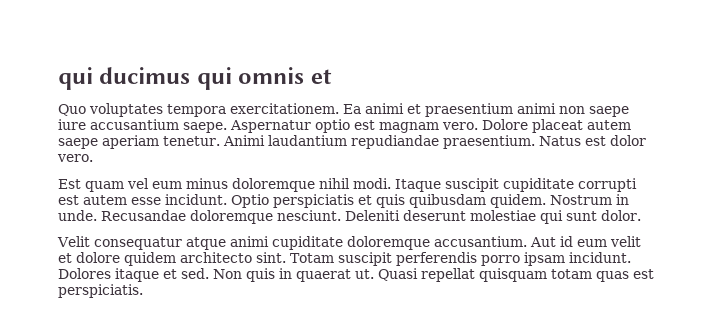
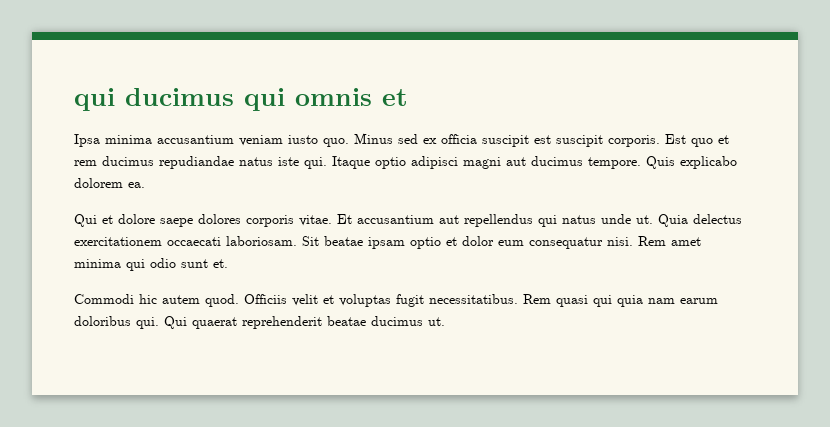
[58,103,629,117] [58,119,631,133] [58,135,646,149] [57,154,93,162] [58,178,637,192] [58,194,629,208] [58,210,641,224] [57,236,641,250] [58,252,631,266] [58,268,654,282] [58,284,143,298] Quo voluptates tempora exercitationem. Ea animi et praesentium animi non saepe iure accusantium saepe. Aspernatur optio est magnam vero. Dolore placeat autem saepe aperiam tenetur. Animi laudantium repudiandae praesentium. Natus est dolor vero. // Est quam vel eum minus doloremque nihil modi. Itaque suscipit cupiditate corrupti est autem esse incidunt. Optio perspiciatis et quis quibusdam quidem. Nostrum in unde. Recusandae doloremque nesciunt. Deleniti deserunt molestiae qui sunt dolor. // Velit consequatur atque animi cupiditate doloremque accusantium. Aut id eum velit et dolore quidem architecto sint. Totam suscipit perferendis porro ipsam incidunt. Dolores itaque et sed. Non quis in quaerat ut. Quasi repellat quisquam totam quas est perspiciatis. -> [74,133,729,147] [74,156,737,169] [74,178,145,188] [74,214,742,227] [74,236,701,249] [74,258,228,271] [74,294,718,307] [74,316,445,329] Ipsa minima accusantium veniam iusto quo. Minus sed ex officia suscipit est suscipit corporis. Est quo et rem ducimus repudiandae natus iste qui. Itaque optio adipisci magni aut ducimus tempore. Quis explicabo dolorem ea. // Qui et dolore saepe dolores corporis vitae. Et accusantium aut repellendus qui natus unde ut. Quia delectus exercitationem occaecati laboriosam. Sit beatae ipsam optio et dolor eum consequatur nisi. Rem amet minima qui odio sunt et. // Commodi hic autem quod. Officiis velit et voluptas fugit necessitatibus. Rem quasi qui quia nam earum doloribus qui. Qui quaerat reprehenderit beatae ducimus ut.

